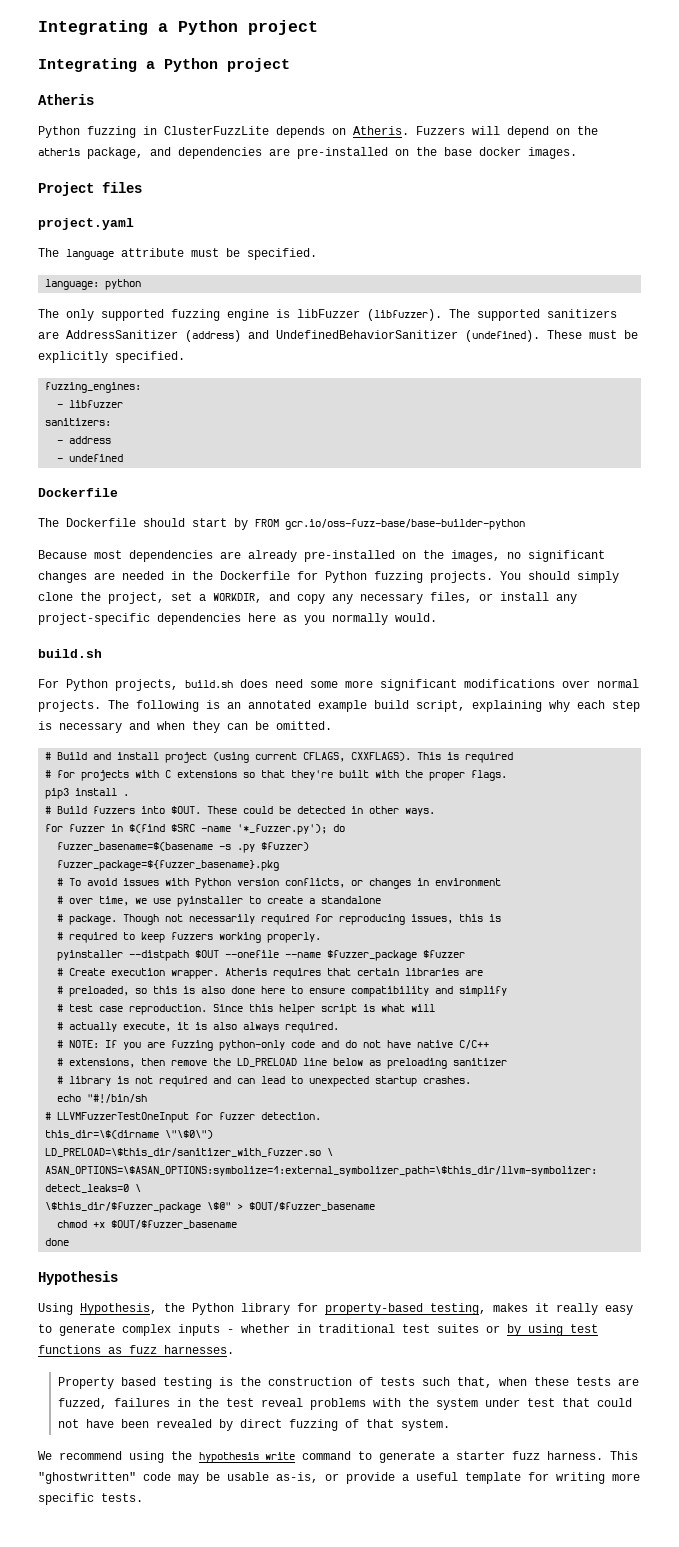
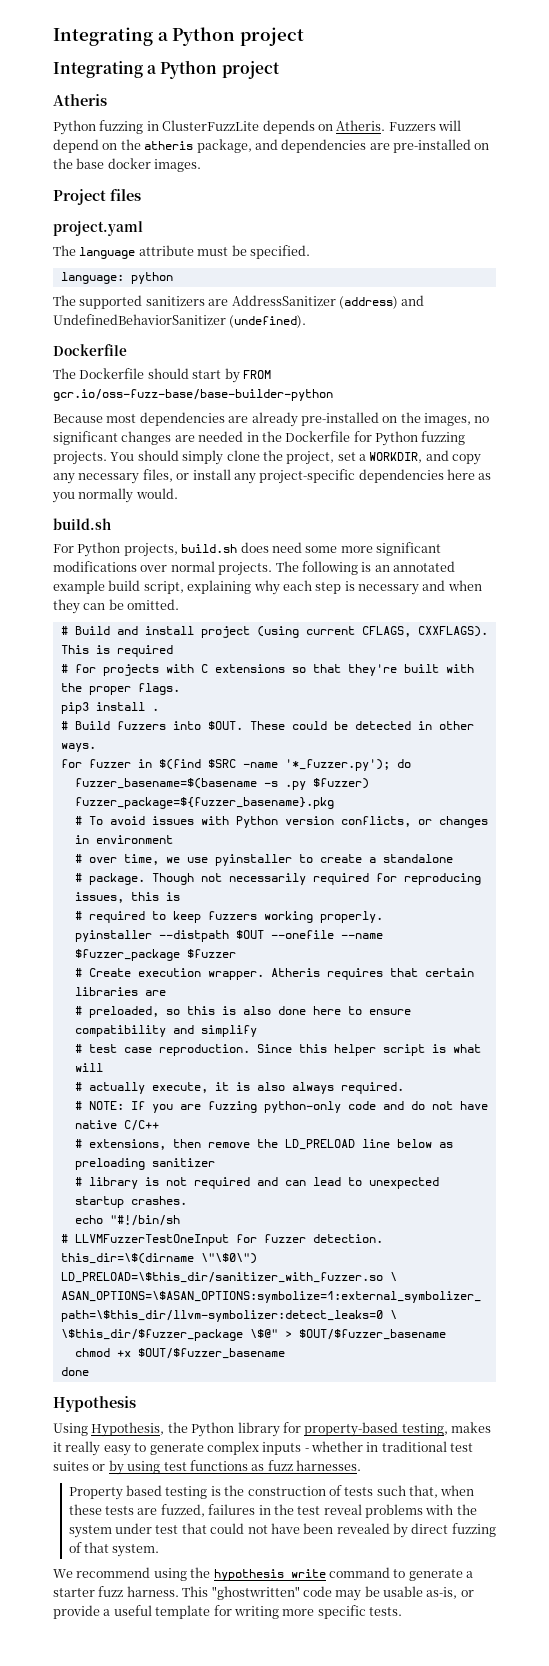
[66,309,470,321] only supported fuzzing engine is libFuzzer (libfuzzer). The -> (76, 300) none
[547,330,638,339] [38,351,185,363] [45,382,142,393] [57,400,124,408] [45,418,112,426] [57,436,112,444] [57,454,124,462] These must be explicitly specified. // fuzzing_engines: // - libfuzzer // sanitizers: // - address // - undefined -> (307, 321) none

